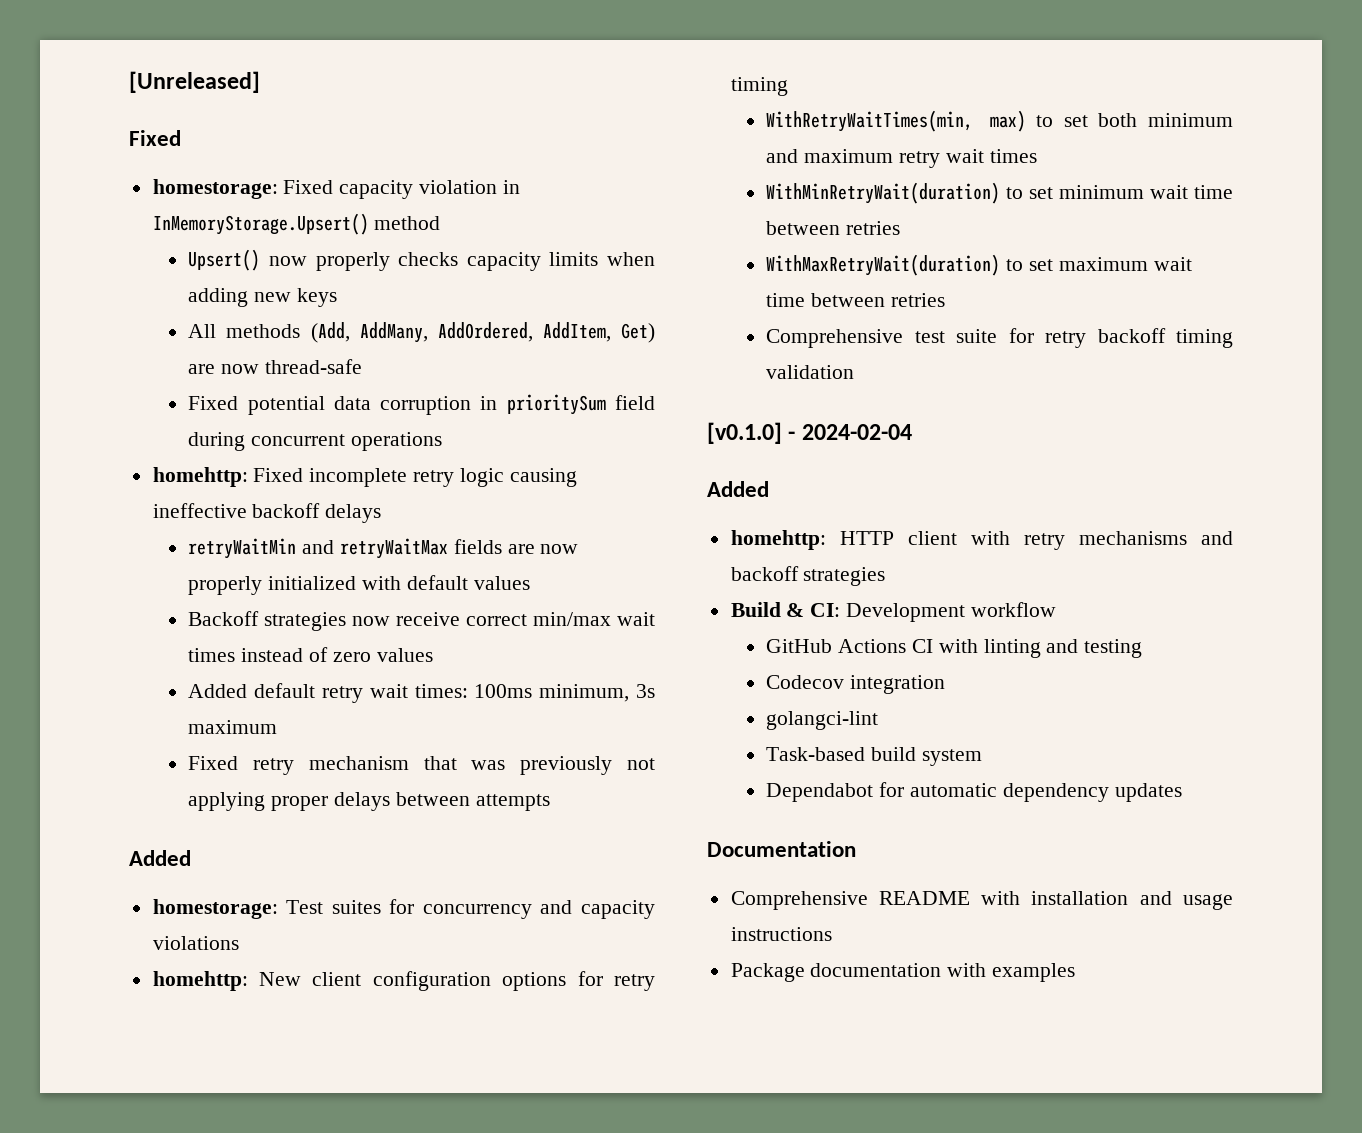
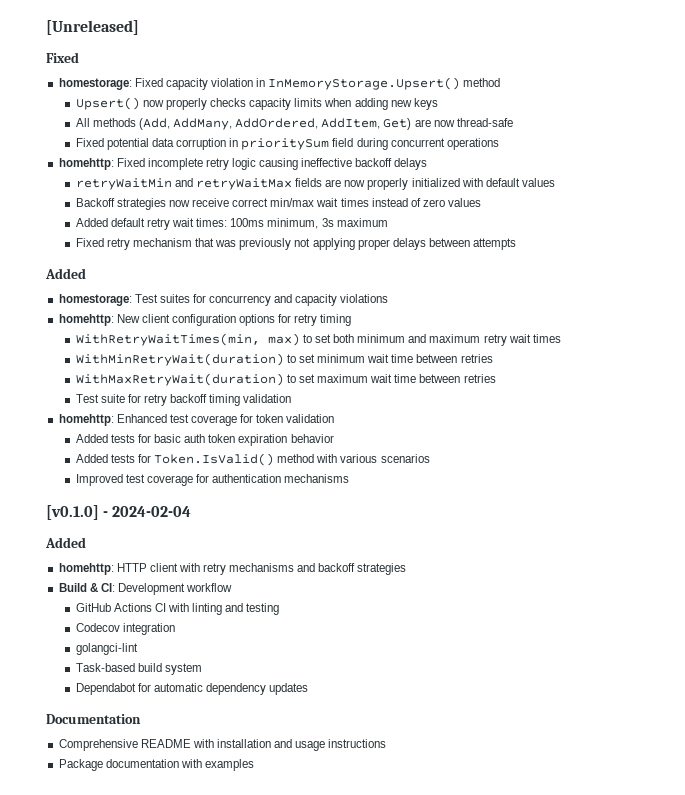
[766,329,945,348] Comprehensive test -> [75,394,99,403] Test
(855, 372) none -> [58,414,335,426] [75,434,334,446] [75,453,430,466] [75,474,350,486] // homehttp: Enhanced test coverage for token validation // Added tests for basic auth token expiration behavior // Added tests for Token.IsValid() method with various scenarios // Improved test coverage for authentication mechanisms

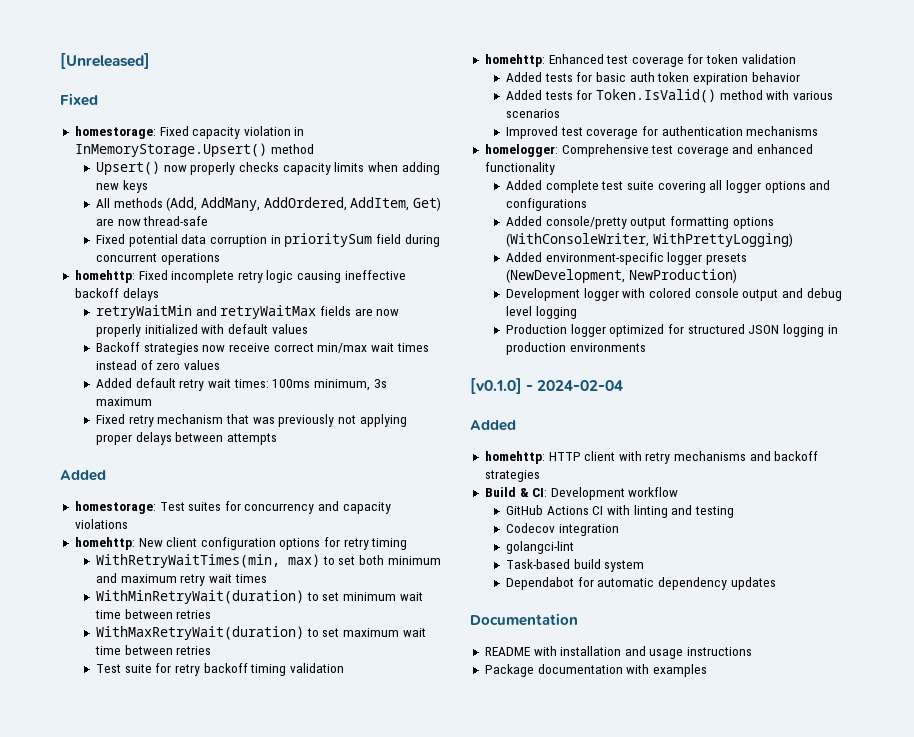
(350, 478) none -> [484,144,814,157] [484,162,555,175] [506,180,831,193] [506,198,588,211] [506,216,774,229] [506,233,793,247] [506,252,747,265] [506,269,737,283] [506,288,842,301] [506,306,577,319] [506,324,838,337] [506,342,646,355] // homelogger: Comprehensive test coverage and enhanced functionality // Added complete test suite covering all logger options and configurations // Added console/pretty output formatting options (WithConsoleWriter, WithPrettyLogging) // Added environment-specific logger presets (NewDevelopment, NewProduction) // Development logger with colored console output and debug level logging // Production logger optimized for structured JSON logging in production environments
[58,739,138,751] Comprehensive -> (578, 619) none

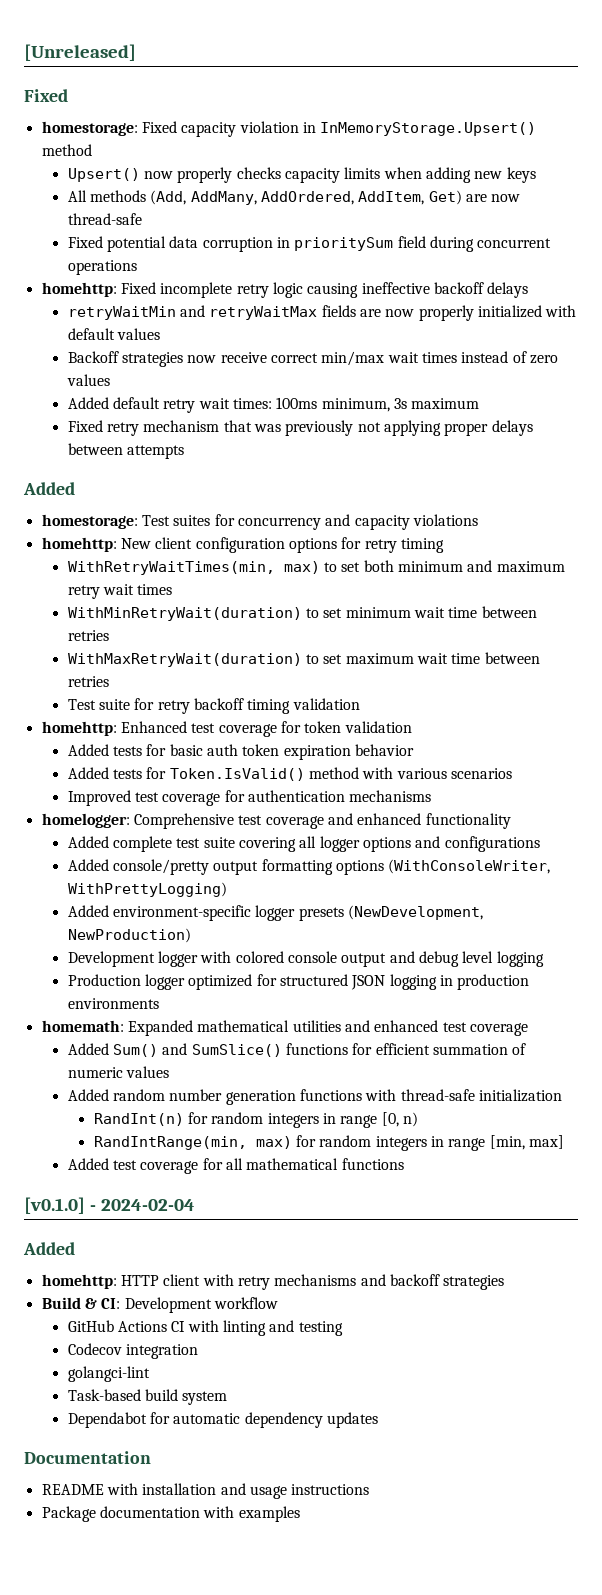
(646, 347) none -> [41,1020,528,1036] [67,1043,527,1057] [67,1066,169,1078] [67,1089,562,1105] [93,1112,418,1128] [93,1135,564,1151] [67,1158,404,1174] // homemath: Expanded mathematical utilities and enhanced test coverage // Added Sum() and SumSlice() functions for efficient summation of numeric values // Added random number generation functions with thread-safe initialization // RandInt(n) for random integers in range [0, n) // RandIntRange(min, max) for random integers in range [min, max] // Added test coverage for all mathematical functions

